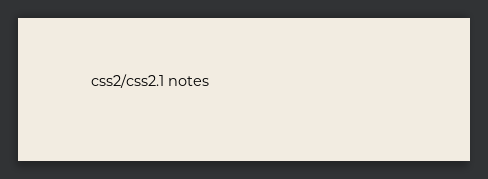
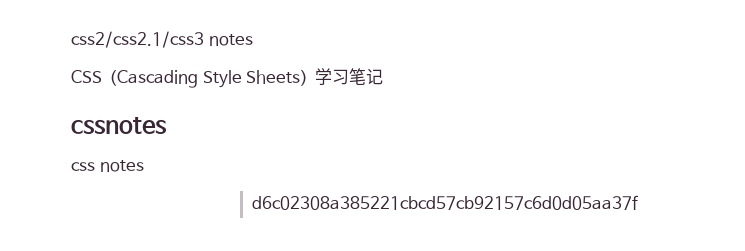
[91,74,209,88] css2/css2.1 notes -> [71,31,253,48] [71,68,384,88] [71,117,167,135] [71,160,144,172] [251,195,638,210] css2/css2.1/css3 notes // CSS（Cascading Style Sheets）学习笔记 // cssnotes // css notes // d6c02308a385221cbcd57cb92157c6d0d05aa37f

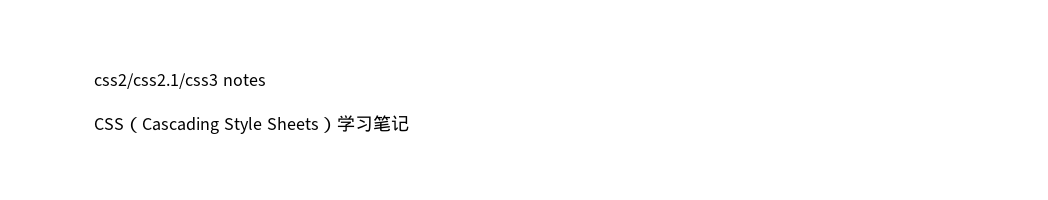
[71,117,167,135] [71,160,144,172] [251,195,638,210] // cssnotes // css notes // d6c02308a385221cbcd57cb92157c6d0d05aa37f -> (409, 123) none

